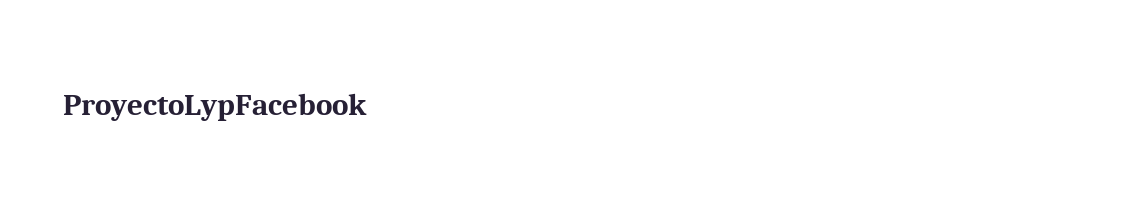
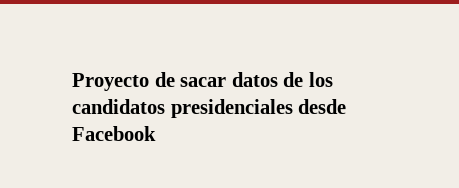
[63,93,367,121] ProyectoLypFacebook -> [72,72,333,91] [72,99,347,118] [72,126,156,141] Proyecto de sacar datos de los candidatos presidenciales desde Facebook

